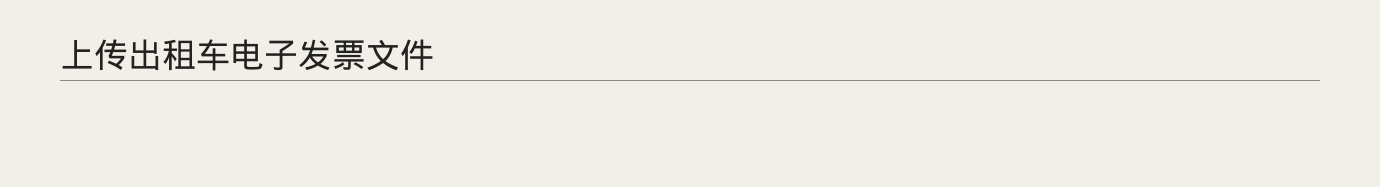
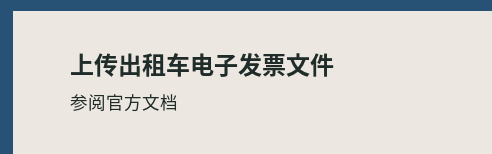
(434, 55) none -> [70,94,178,112] // 参阅官方文档

